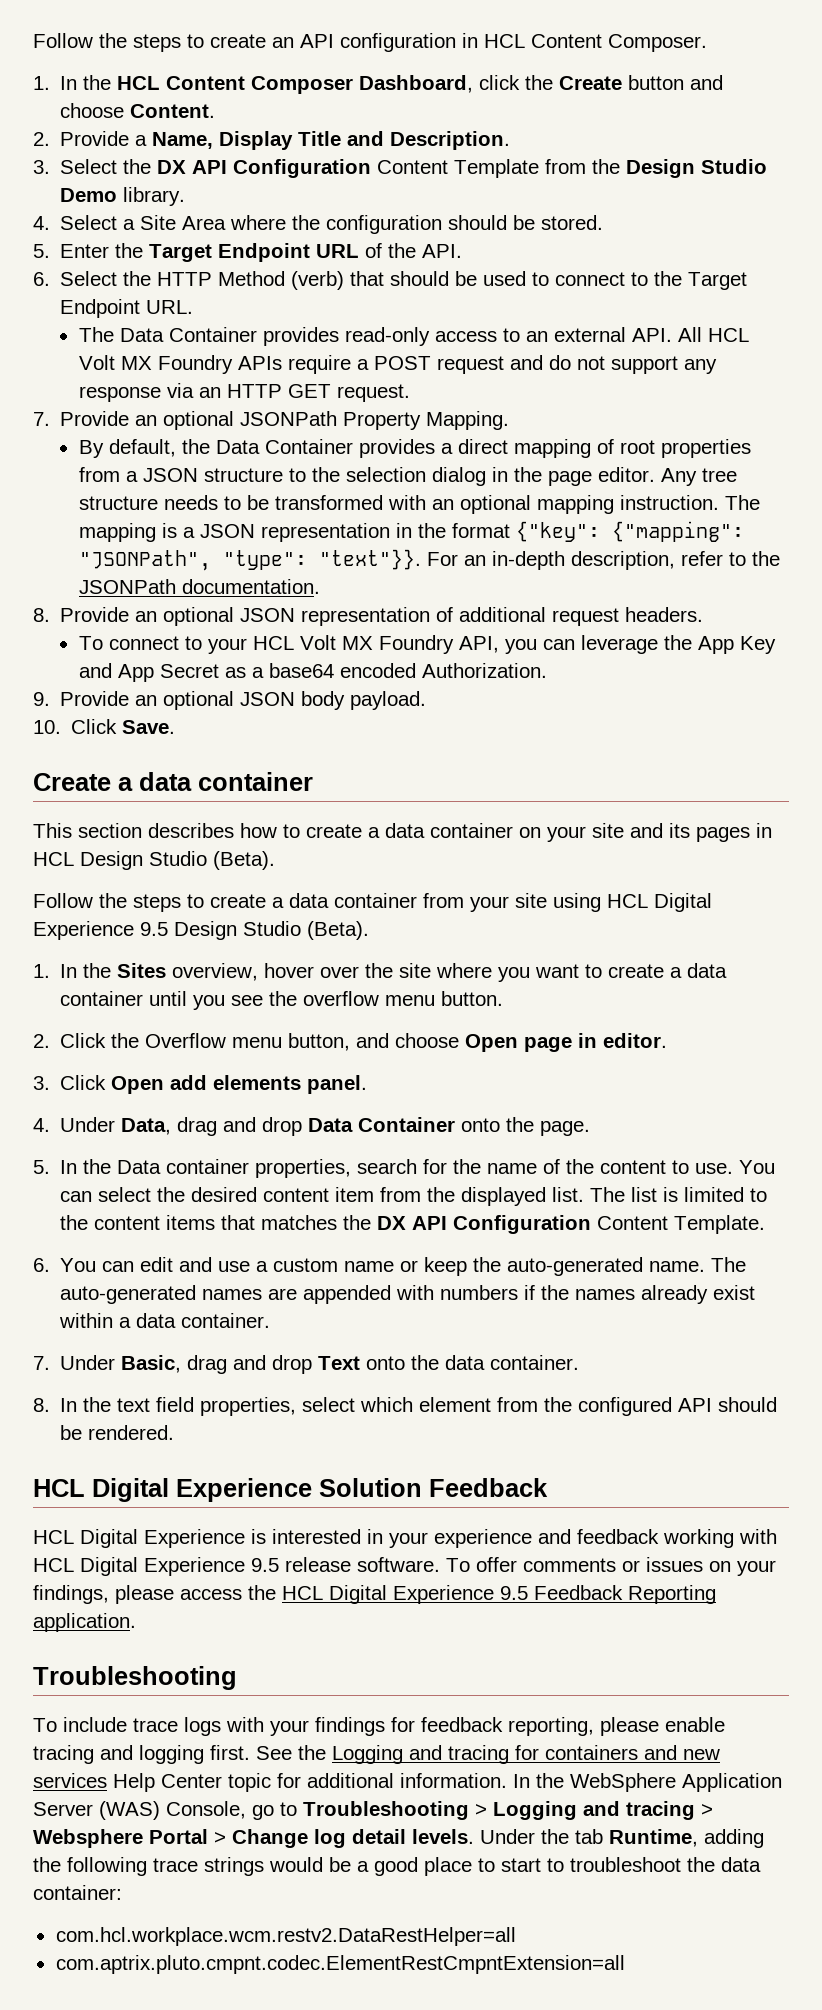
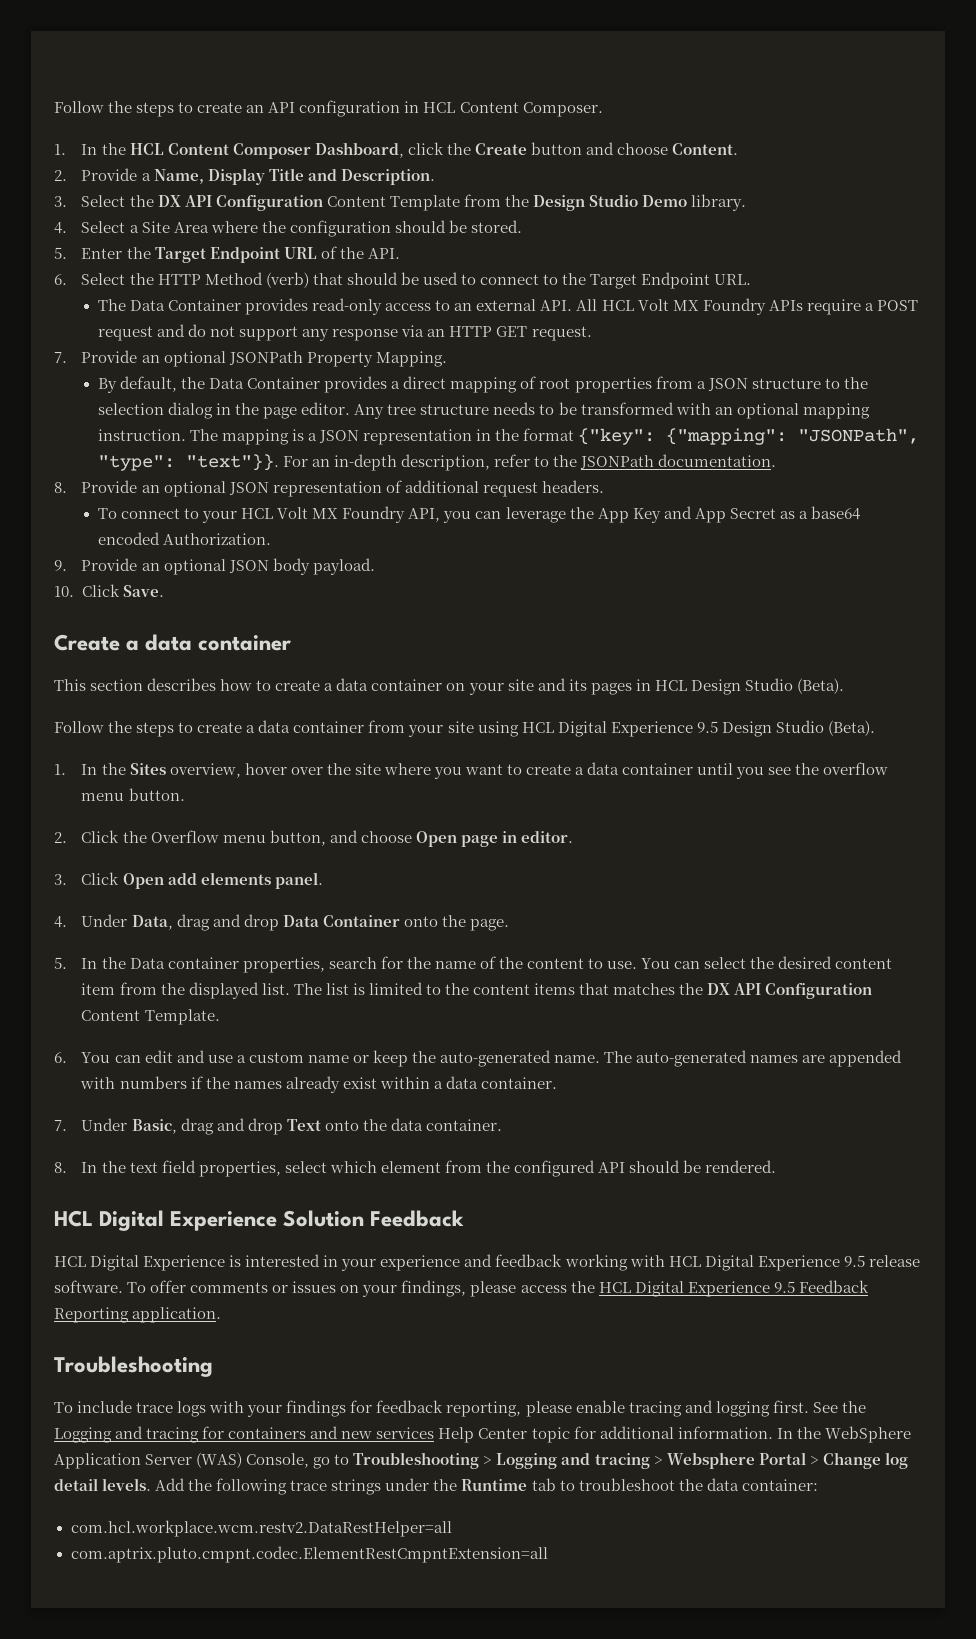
[480,1829,764,1848] [33,1857,541,1876] Under the tab Runtime, adding the following trace strings would be a good place to start -> [155,1478,556,1495] Add the following trace strings under the Runtime tab

